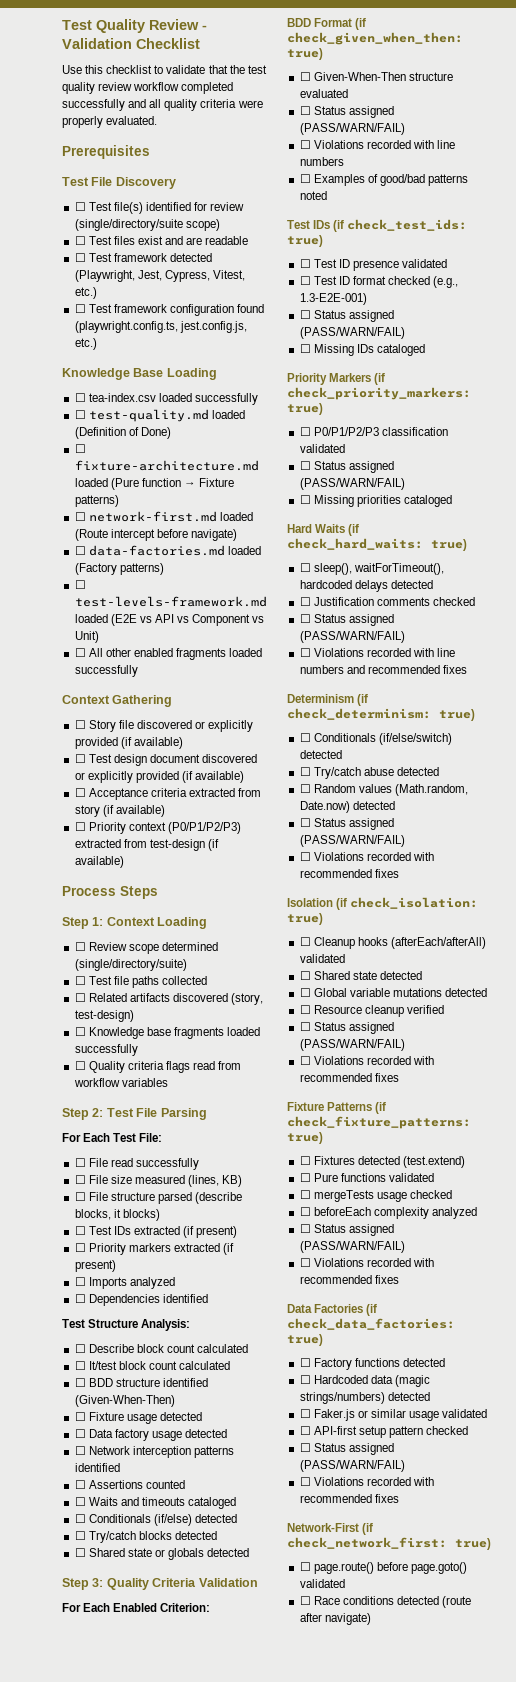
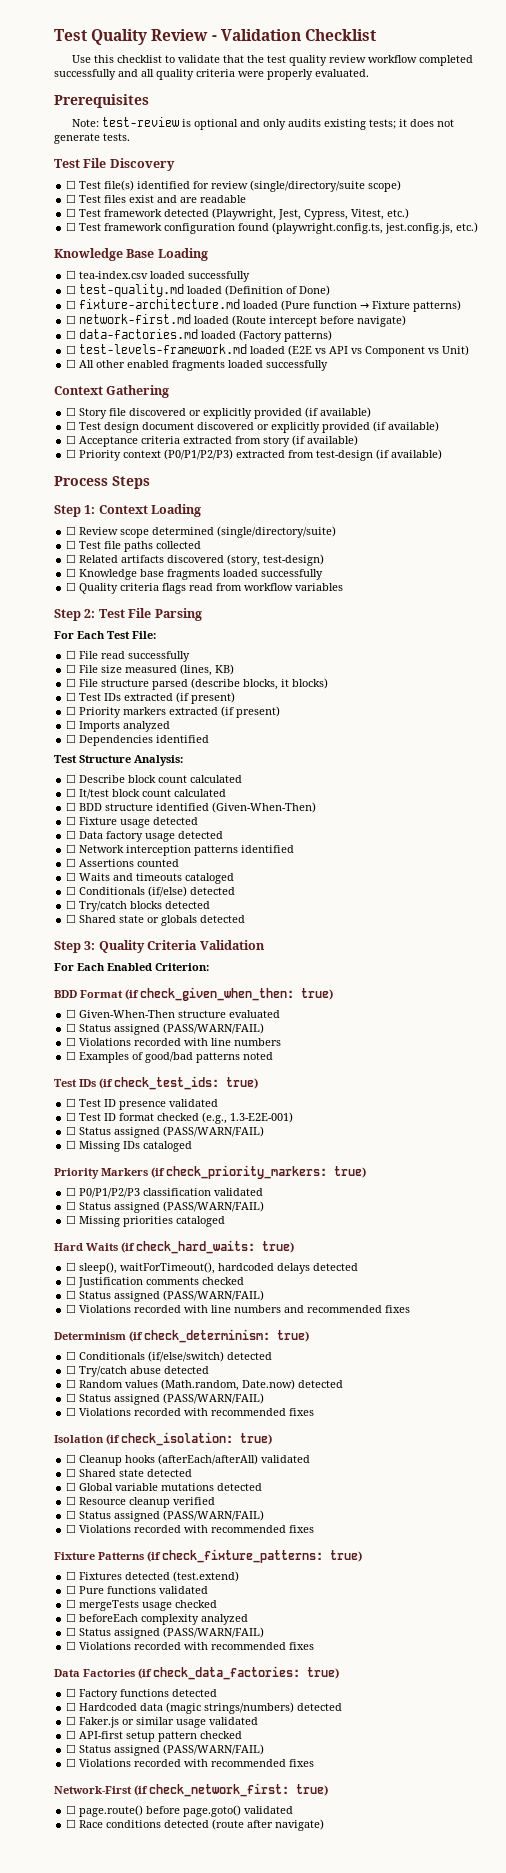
(150, 152) none -> [71,117,454,130] [54,133,130,144] // Note: test-review is optional and only audits existing tests; it does not generate tests.

